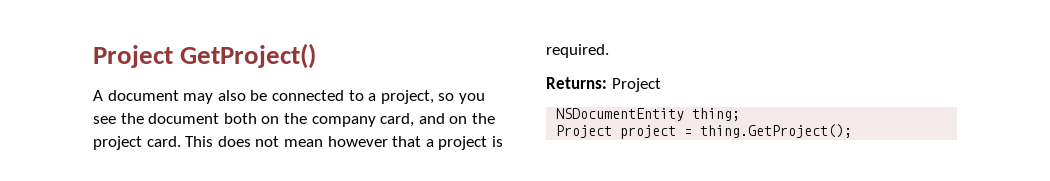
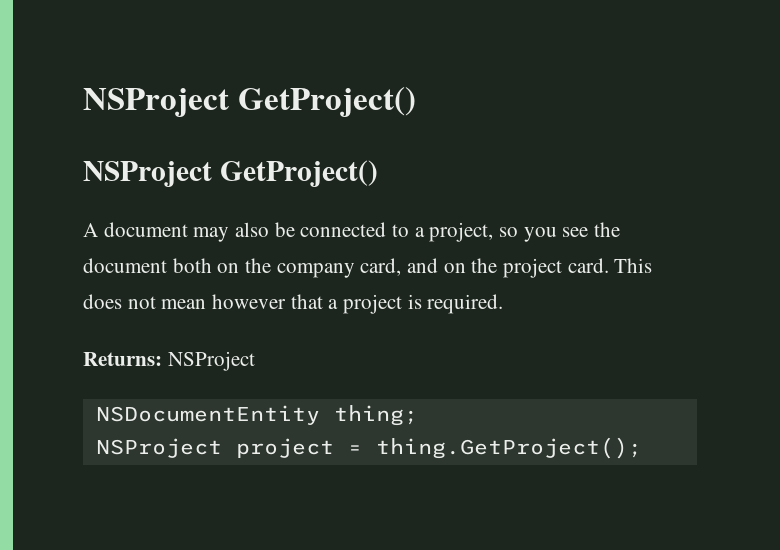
[93,45,173,68] Project -> [83,87,416,117] [83,161,212,187] NSProject GetProject() // NSProject
[611,78,661,92] Project -> [167,351,255,371] NSProject
[556,125,613,138] Project -> [95,438,222,458] NSProject

